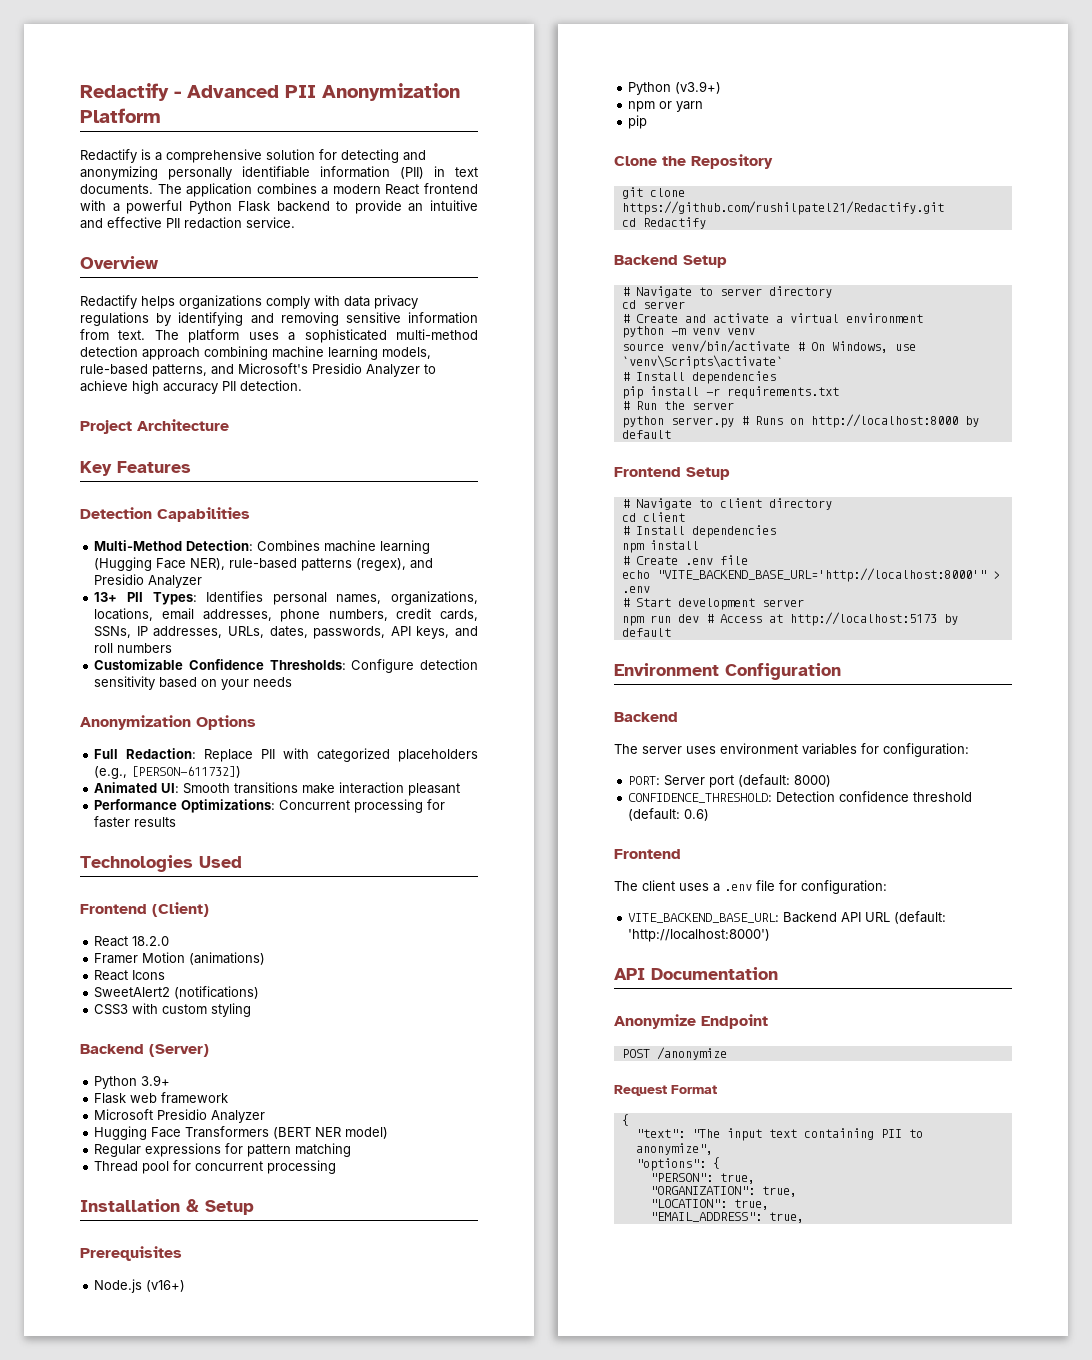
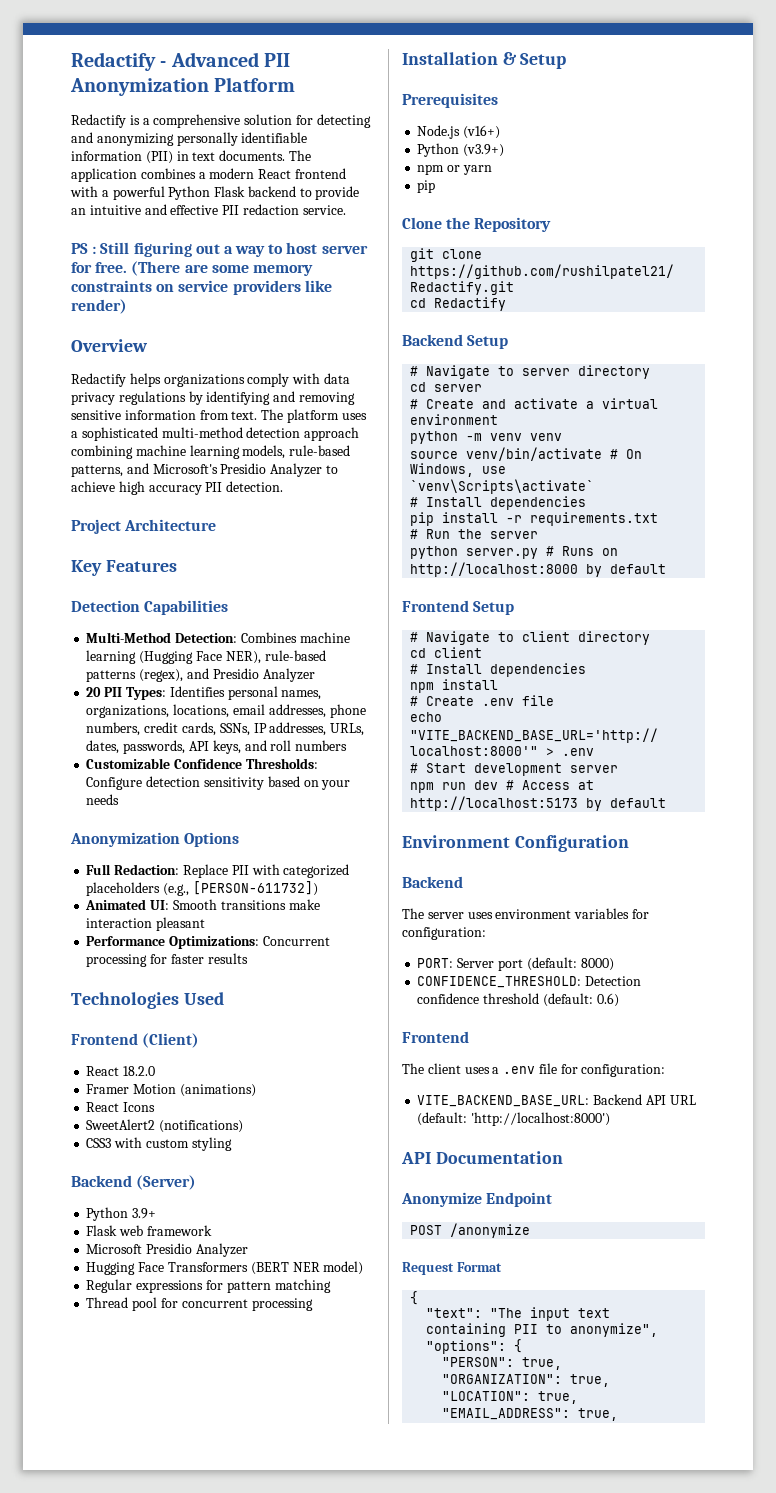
(295, 222) none -> [71,242,368,257] [71,261,313,276] [71,280,332,295] [71,299,127,314] // PS : Still figuring out a way to host server for free. (There are some memory constraints on service providers like render)
[94,592,118,602] 13+ -> [86,687,102,697] 20

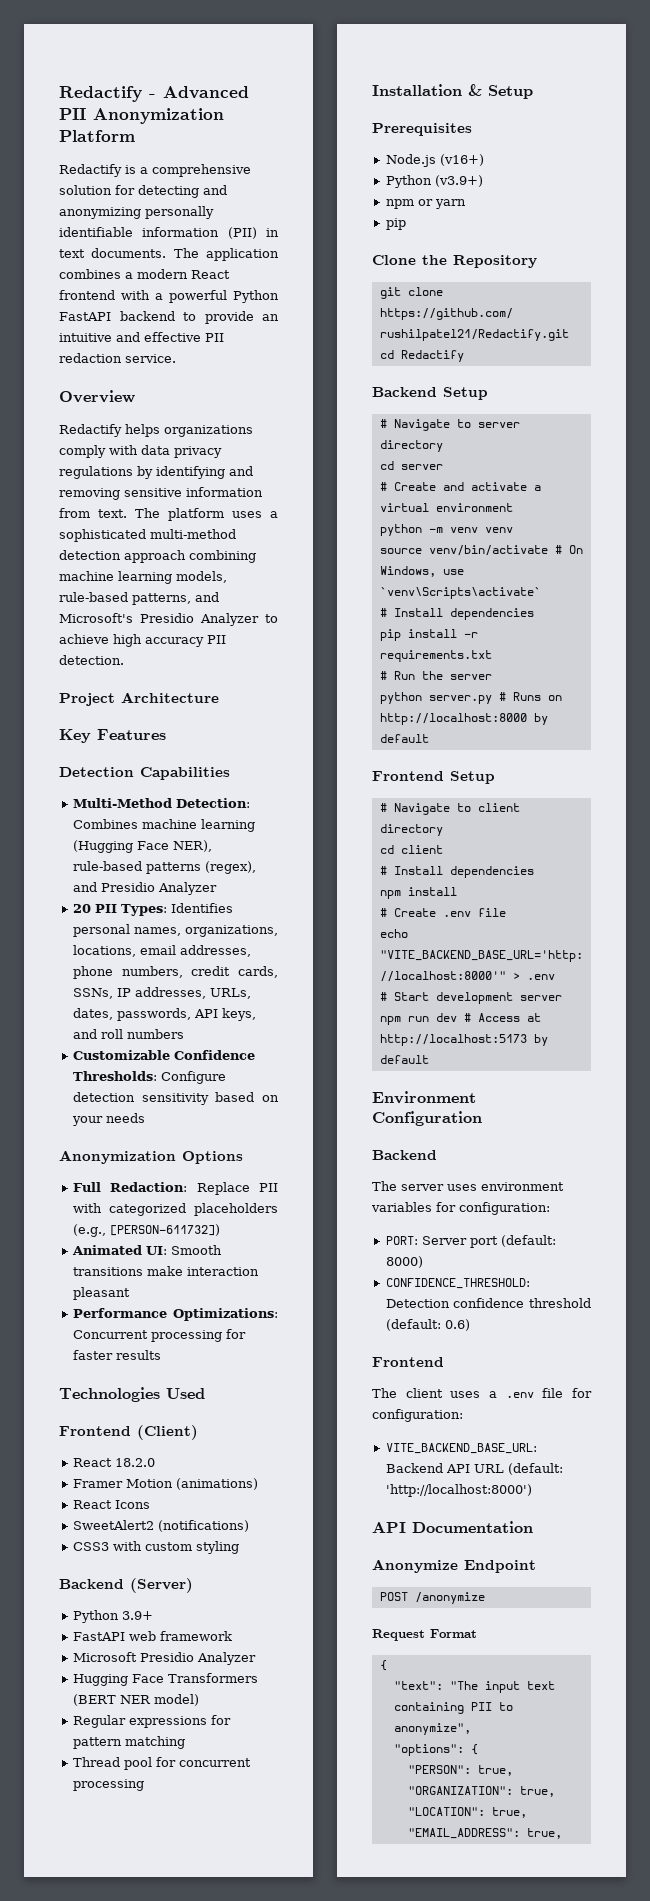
[214,186,246,197] Flask -> [59,312,111,321] FastAPI
[71,242,368,257] [71,261,313,276] [71,280,332,295] [71,299,127,314] // PS : Still figuring out a way to host server for free. (There are some memory constraints on service providers like render) -> (176, 358) none
[86,1225,118,1236] Flask -> [72,1632,125,1641] FastAPI

